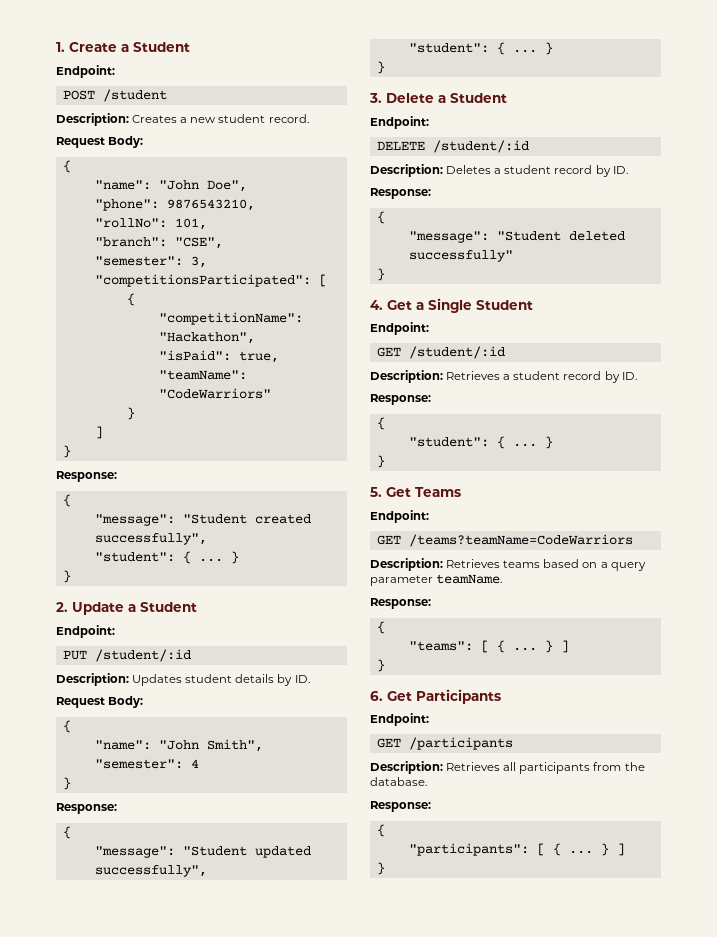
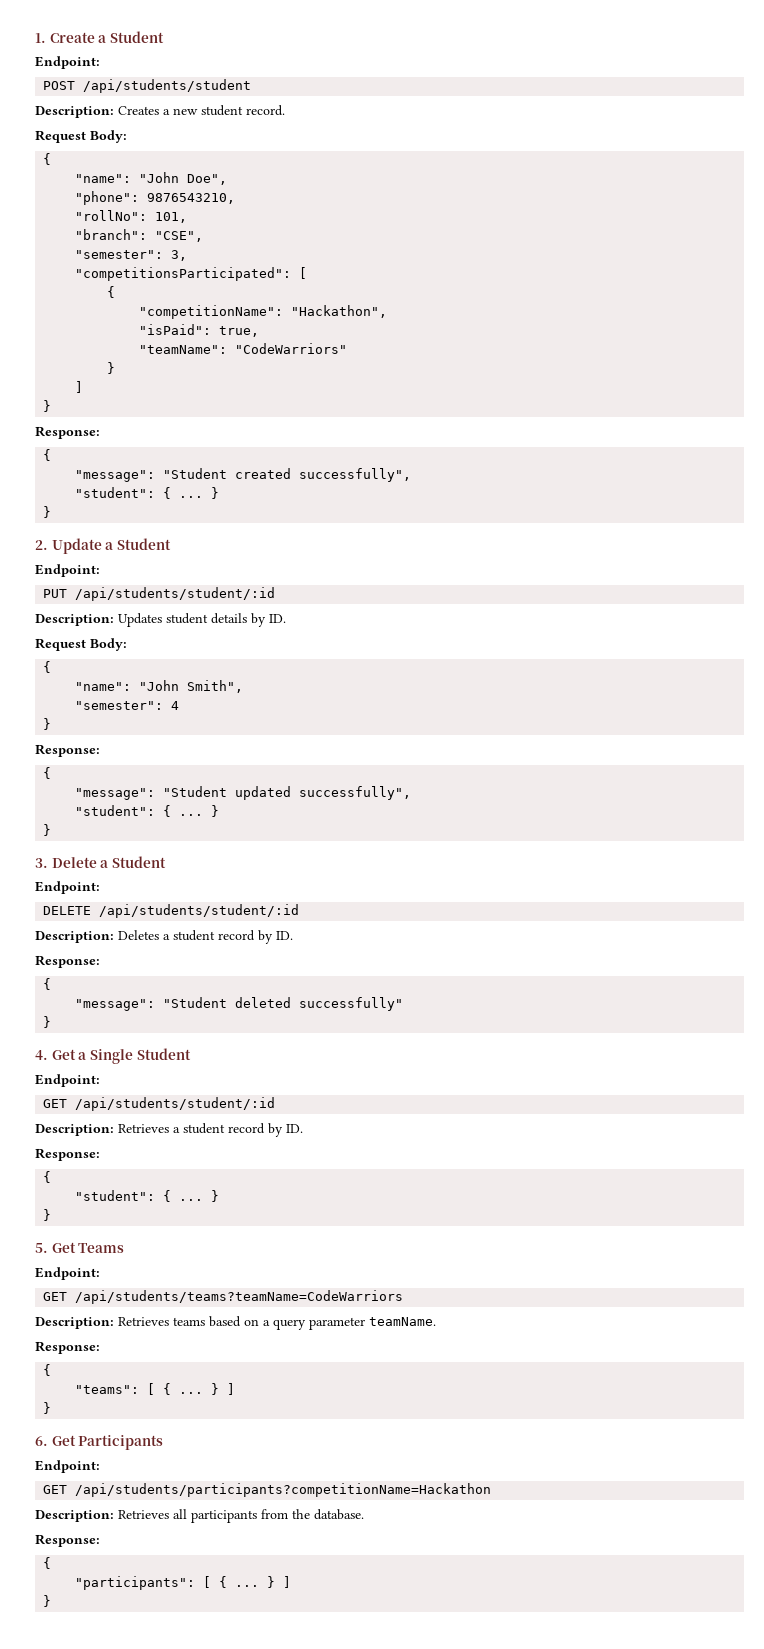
[102,89,167,102] /student -> [83,79,252,93] /api/students/student
[94,649,191,662] /student/:id -> [75,587,276,601] /api/students/student/:id
[432,140,529,153] /student/:id -> [99,904,300,918] /api/students/student/:id
[408,346,505,359] /student/:id -> [75,1097,276,1111] /api/students/student/:id
[408,534,633,547] /teams?teamName=CodeWarriors -> [75,1290,404,1304] /api/students/teams?teamName=CodeWarriors
[408,737,513,750] /participants -> [75,1483,492,1497] /api/students/participants?competitionName=Hackathon

